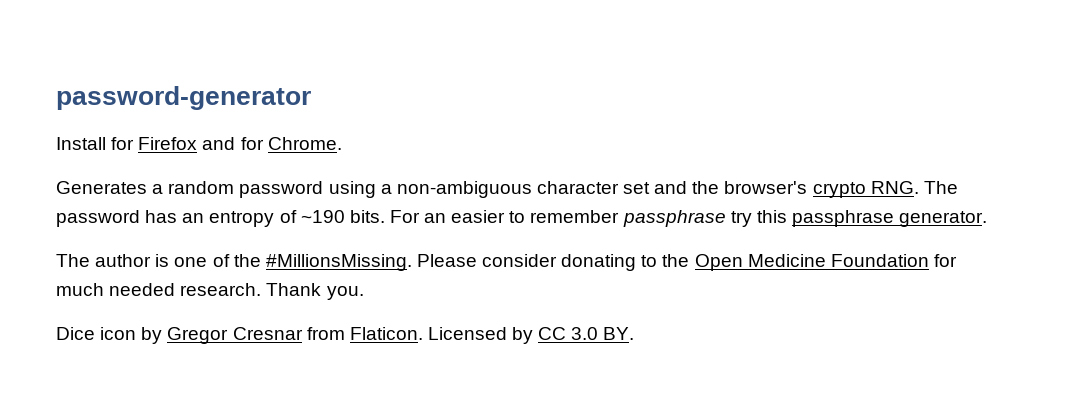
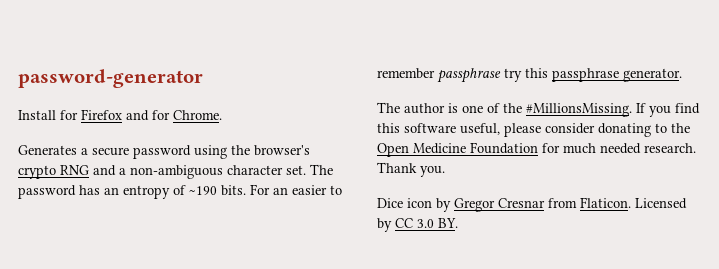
[168,181,235,194] random -> [92,147,129,156] secure
[380,181,919,198] a non-ambiguous character set and the browser's crypto RNG. -> [231,145,310,156] [18,165,306,179] the browser's crypto RNG and a non-ambiguous character set.
[416,254,477,267] Please -> [636,103,700,117] [377,123,541,137] If you find this software useful, please

